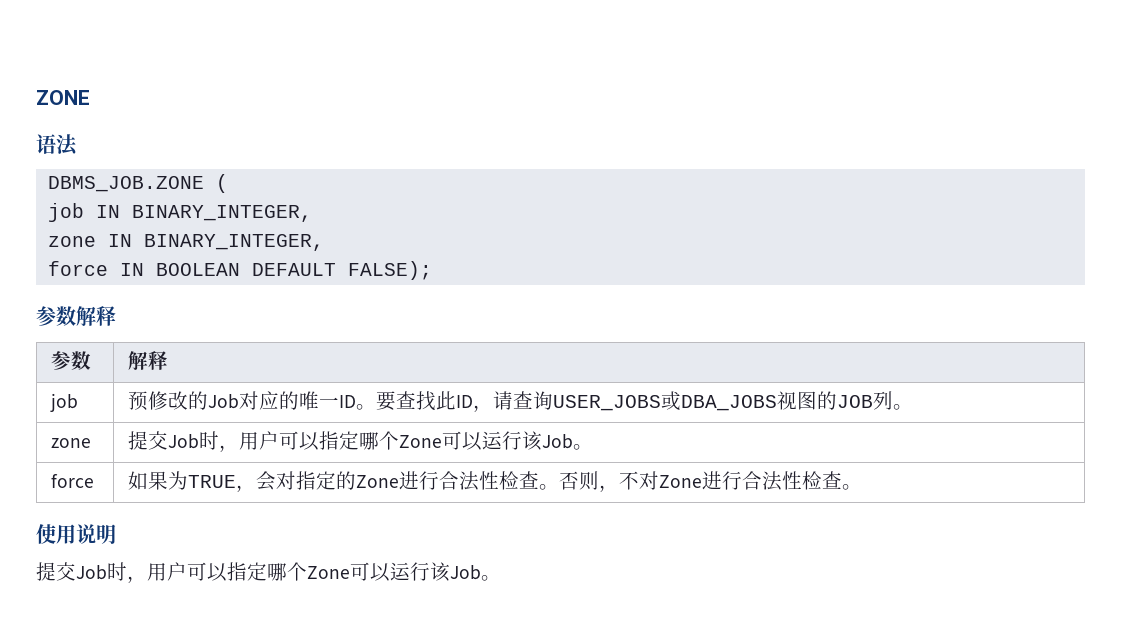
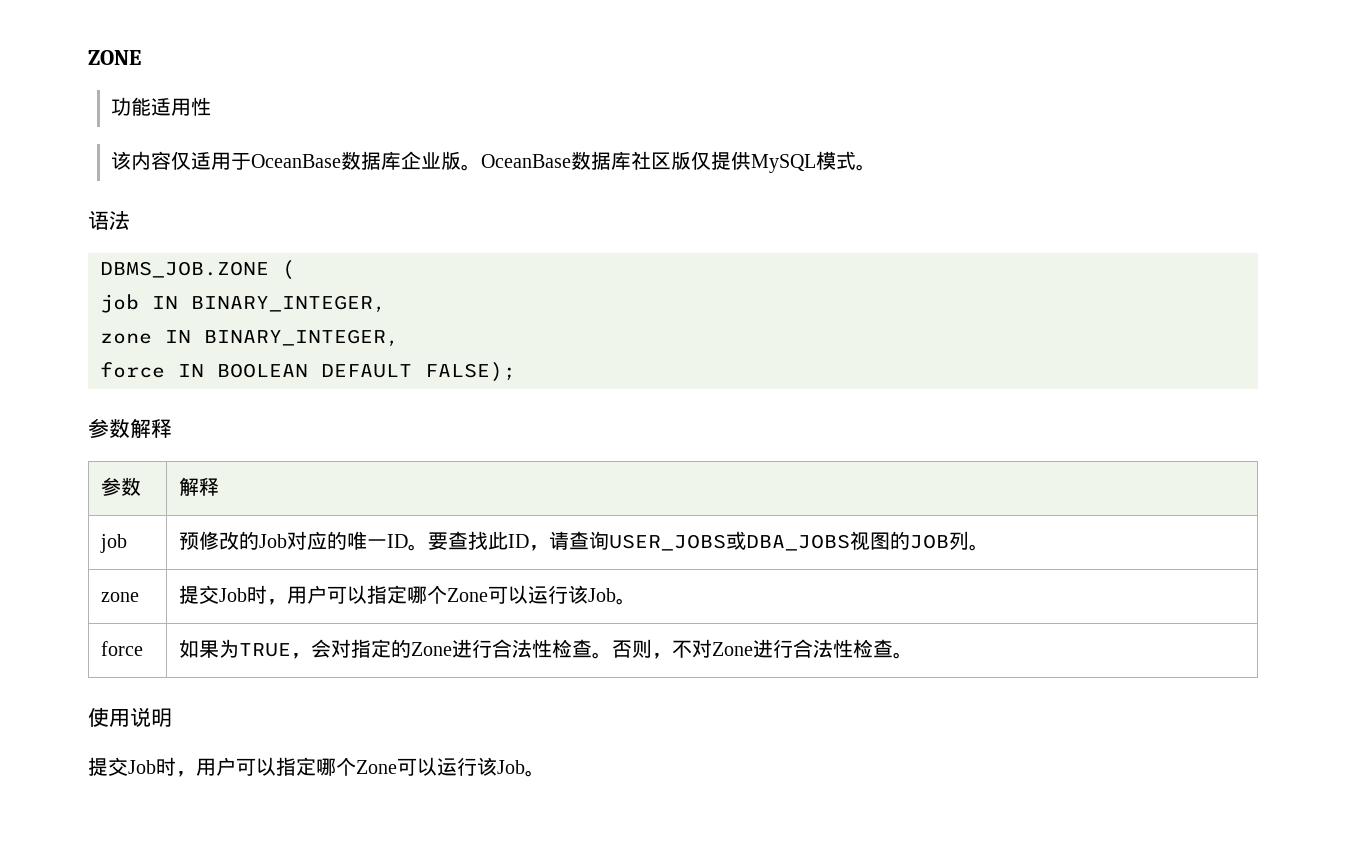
(90, 97) none -> [110,97,211,116] [110,151,876,173] // 功能适用性 // 该内容仅适用于OceanBase数据库企业版。OceanBase数据库社区版仅提供MySQL模式。

